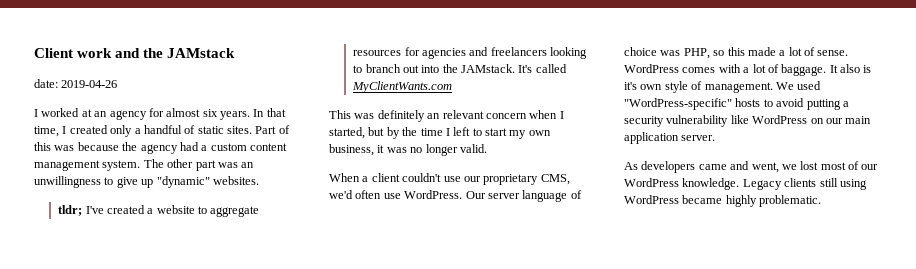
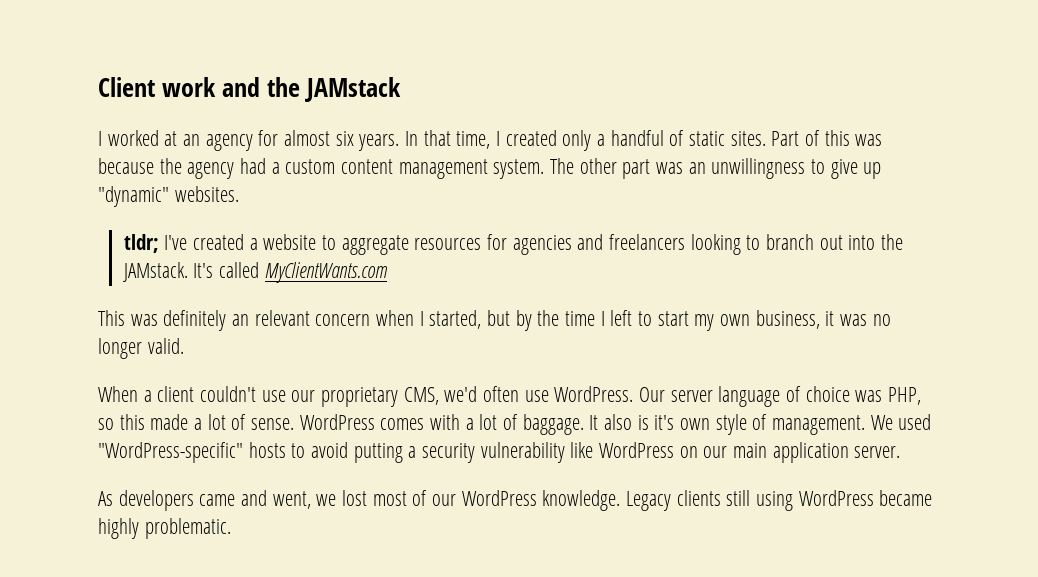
[34,79,118,88] // date: 2019-04-26 -> (401, 89) none

